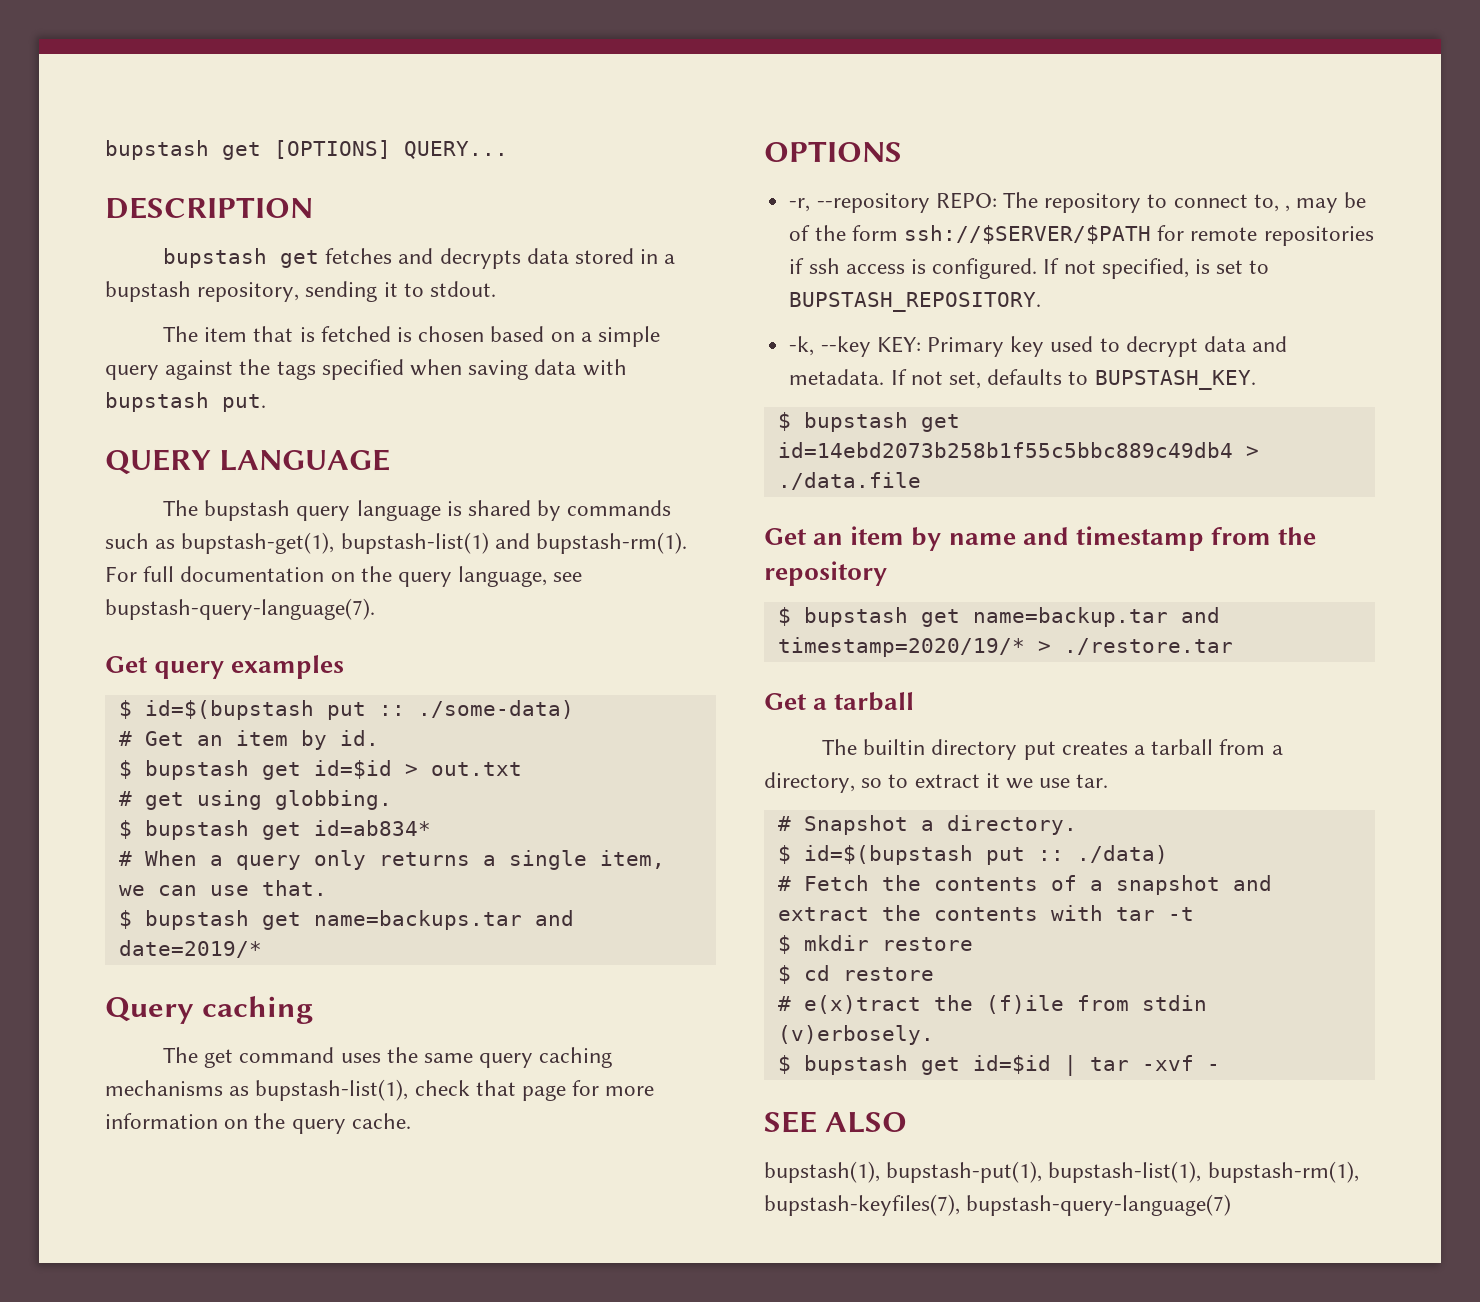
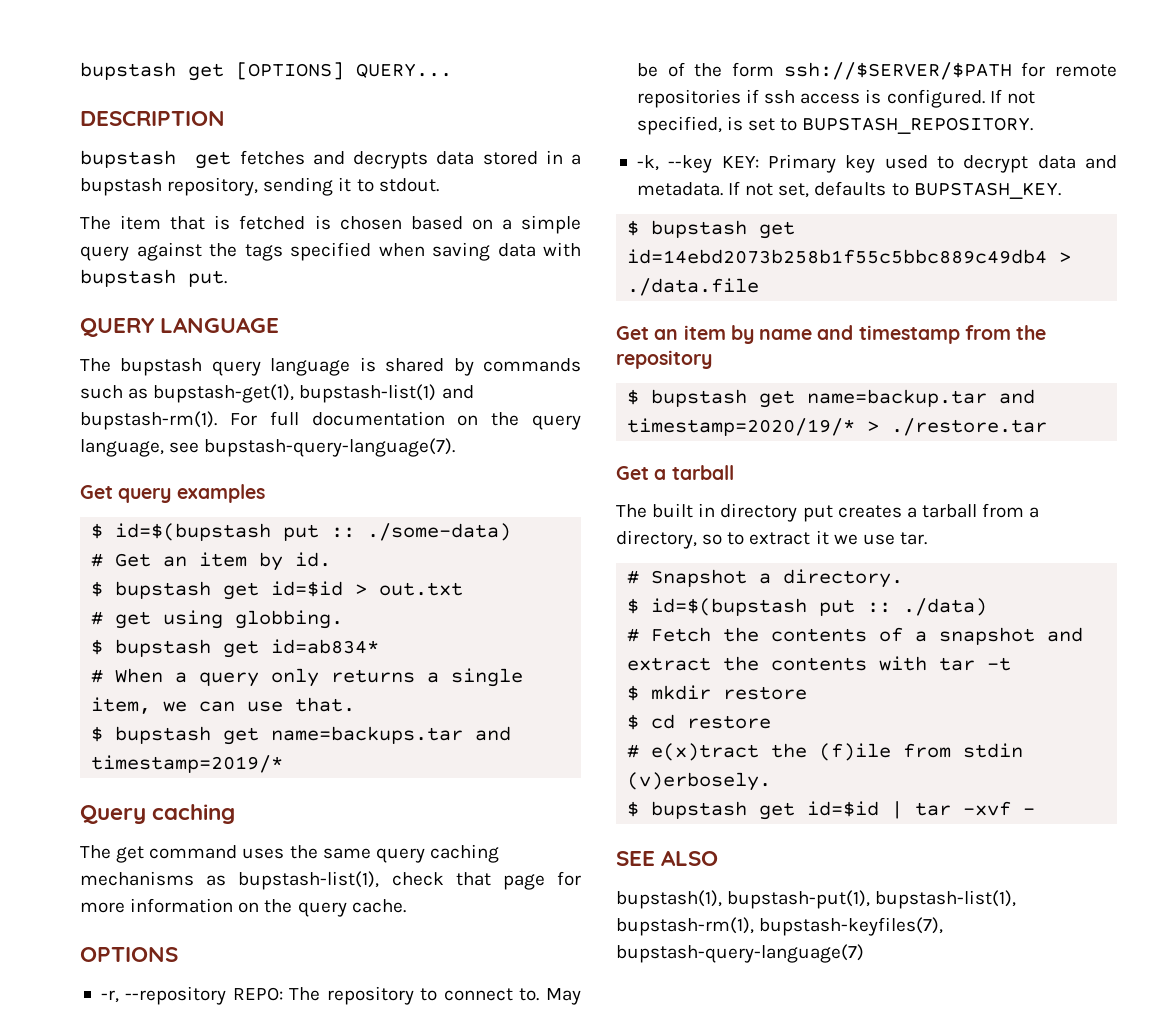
[118,940,262,958] date=2019/* -> [91,755,284,773] timestamp=2019/*
[1253,194,1339,213] to, , may -> [519,988,581,1005] to. May
[863,739,926,755] builtin -> [652,503,716,518] built in

